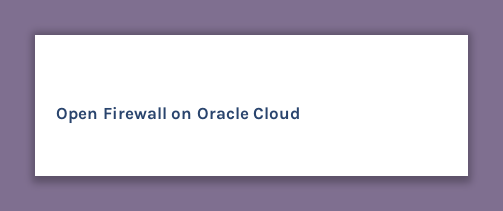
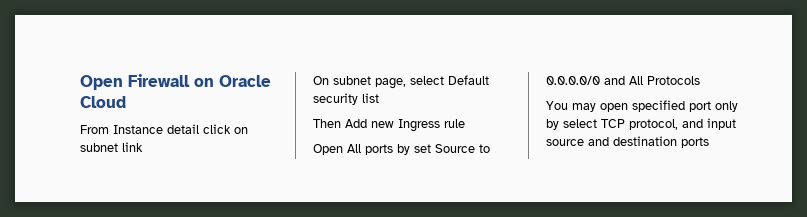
(301, 113) none -> [80,124,248,134] [80,142,143,152] [313,75,489,89] [313,93,379,105] [313,119,465,132] [313,144,490,155] [546,76,700,85] [546,100,738,112] [546,118,736,130] [546,136,709,148] // From Instance detail click on subnet link // On subnet page, select Default security list // Then Add new Ingress rule // Open All ports by set Source to 0.0.0.0/0 and All Protocols // You may open specified port only by select TCP protocol, and input source and destination ports

